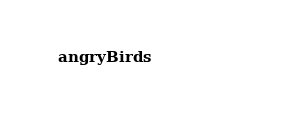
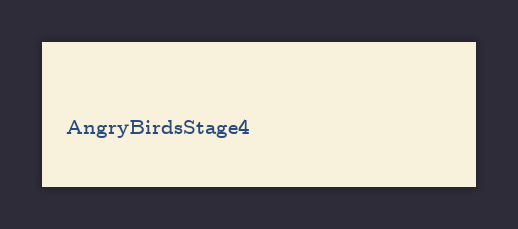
[58,51,151,65] angryBirds -> [66,119,250,138] AngryBirdsStage4

